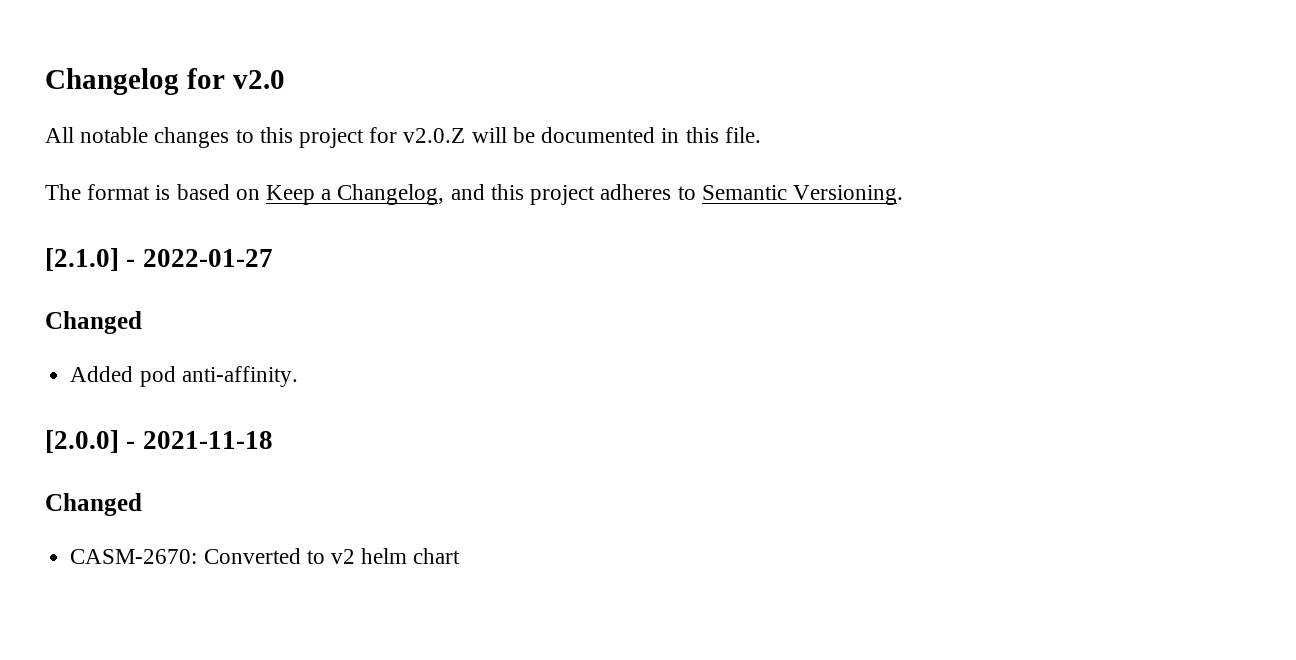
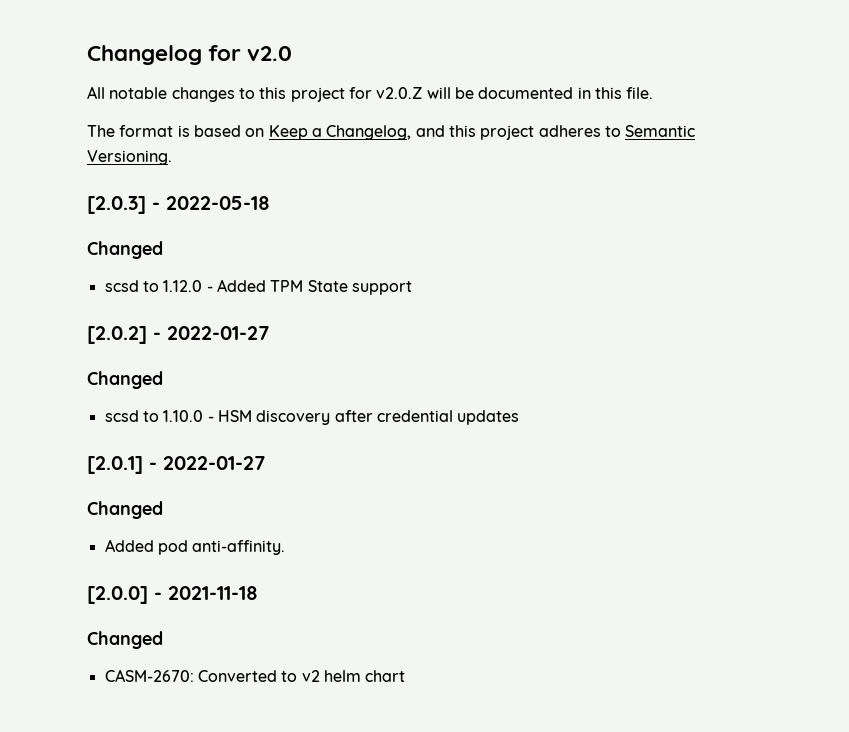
[45,248,119,271] [2.1.0] -> [87,196,270,214] [87,241,163,259] [104,279,412,295] [87,326,269,344] [87,371,163,389] [104,410,520,425] [87,456,143,474] [2.0.3] - 2022-05-18 // Changed // scsd to 1.12.0 - Added TPM State support // [2.0.2] - 2022-01-27 // Changed // scsd to 1.10.0 - HSM discovery after credential updates // [2.0.1]

